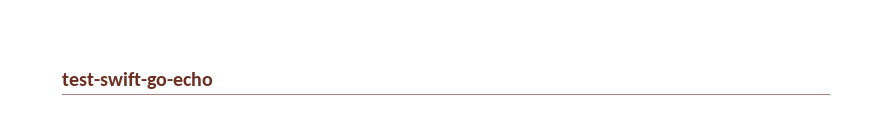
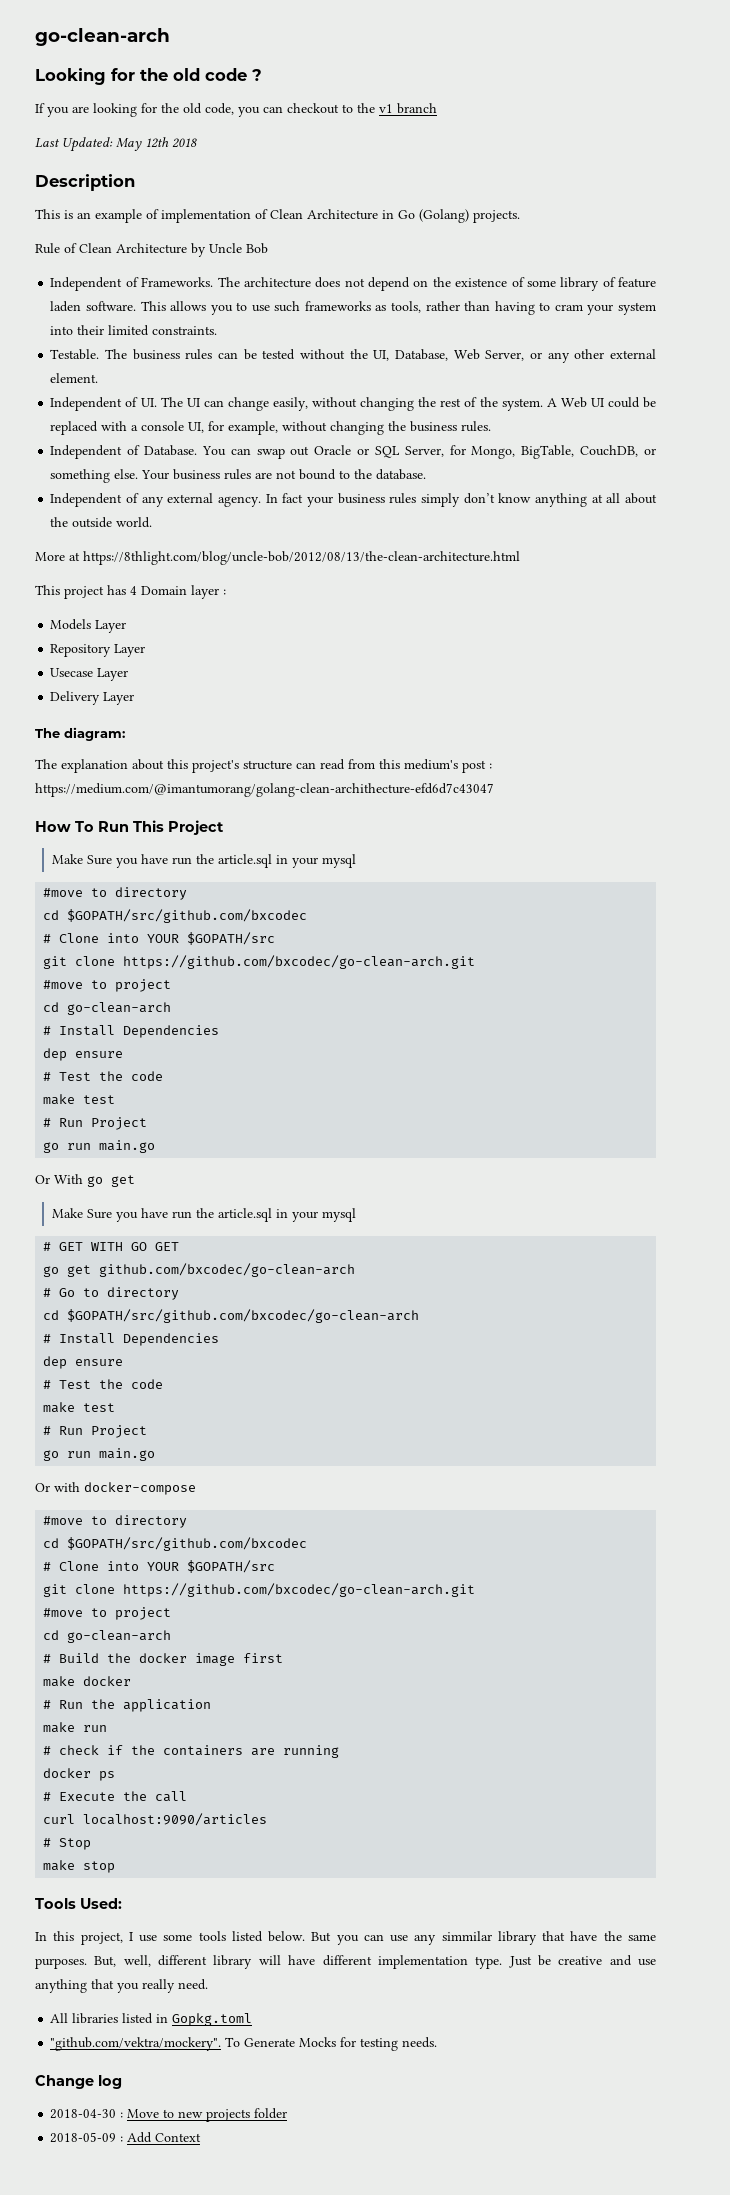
[62,72,213,89] test-swift-go-echo -> [35,28,170,46] [35,68,262,85] [35,103,437,117] [35,137,197,152] [35,174,135,191] [35,209,520,223] [35,243,268,257] [50,277,656,291] [50,301,657,315] [50,325,218,336] [50,349,657,363] [50,373,99,383] [50,397,657,411] [50,421,492,435] [50,445,656,459] [50,469,427,483] [50,493,658,507] [50,517,153,528] [35,551,520,565] [35,585,226,599] [50,619,127,633] [50,644,146,657] [50,668,129,681] [50,691,135,705] [35,727,125,741] [35,759,492,773] [35,783,494,797] [35,820,224,835] [51,854,356,868] [43,887,188,900] [43,909,308,923] [43,932,276,945] [43,955,476,969] [43,979,172,992] [43,1002,172,1015] [43,1025,220,1038] [43,1048,124,1061] [43,1071,164,1081] [43,1094,116,1105] [43,1117,148,1130] [43,1140,156,1153] [35,1174,135,1187] [51,1208,356,1222] [43,1242,180,1251] [43,1263,356,1277] [43,1287,180,1300] [43,1309,420,1323] [43,1333,220,1346] [43,1356,124,1369] [43,1379,164,1389] [43,1402,116,1413] [43,1425,148,1438] [43,1448,156,1461] [35,1482,196,1495] [43,1515,188,1528] [43,1537,308,1551] [43,1560,276,1573] [43,1583,476,1597] [43,1607,172,1620] [43,1630,172,1643] [43,1653,284,1666] [43,1676,132,1687] [43,1699,212,1712] [43,1722,108,1733] [43,1745,340,1758] [43,1768,116,1781] [43,1791,188,1802] [43,1813,268,1826] [43,1838,92,1850] [43,1860,116,1873] [35,1898,122,1909] [35,1931,656,1945] [35,1955,656,1969] [35,1979,208,1993] [50,2013,253,2026] [50,2037,438,2051] [35,2075,122,2089] [50,2108,288,2122] [50,2132,202,2143] go-clean-arch // Looking for the old code ? // If you are looking for the old code, you can checkout to the v1 branch // Last Updated: May 12th 2018 // Description // This is an example of implementation of Clean Architecture in Go (Golang) projects. // Rule of Clean Architecture by Uncle Bob // Independent of Frameworks. The architecture does not depend on the existence of some library of feature laden software. This allows you to use such frameworks as tools, rather than having to cram your system into their limited constraints. // Testable. The business rules can be tested without the UI, Database, Web Server, or any other external element. // Independent of UI. The UI can change easily, without changing the rest of the system. A Web UI could be replaced with a console UI, for example, without changing the business rules. // Independent of Database. You can swap out Oracle or SQL Server, for Mongo, BigTable, CouchDB, or something else. Your business rules are not bound to the database. // Independent of any external agency. In fact your business rules simply don’t know anything at all about the outside world. // More at https://8thlight.com/blog/uncle-bob/2012/08/13/the-clean-architecture.html // This project has 4 Domain layer : // Models Layer // Repository Layer // Usecase Layer // Delivery Layer // The diagram: // The explanation about this project's structure can read from this medium's post : https://medium.com/@imantumorang/golang-clean-archithecture-efd6d7c43047 // How To Run This Project // Make Sure you have run the article.sql in your mysql // #move to directory // cd $GOPATH/src/github.com/bxcodec // # Clone into YOUR $GOPATH/src // git clone https://github.com/bxcodec/go-clean-arch.git // #move to project // cd go-clean-arch // # Install Dependencies // dep ensure // # Test the code // make test // # Run Project // go run main.go // Or With go get // Make Sure you have run the article.sql in your mysql // # GET WITH GO GET // go get github.com/bxcodec/go-clean-arch // # Go to directory // cd $GOPATH/src/github.com/bxcodec/go-clean-arch // # Install Dependencies // dep ensure // # Test the code // make test // # Run Project // go run main.go // Or with docker-compose // #move to directory // cd $GOPATH/src/github.com/bxcodec // # Clone into YOUR $GOPATH/src // git clone https://github.com/bxcodec/go-clean-arch.git // #move to project // cd go-clean-arch // # Build the docker image first // make docker // # Run the application // make run // # check if the containers are running // docker ps // # Execute the call // curl localhost:9090/articles // # Stop // make stop // Tools Used: // In this project, I use some tools listed below. But you can use any simmilar library that have the same purposes. But, well, different library will have different implementation type. Just be creative and use anything that you really need. // All libraries listed in Gopkg.toml // "github.com/vektra/mockery". To Generate Mocks for testing needs. // Change log // 2018-04-30 : Move to new projects folder // 2018-05-09 : Add Context

